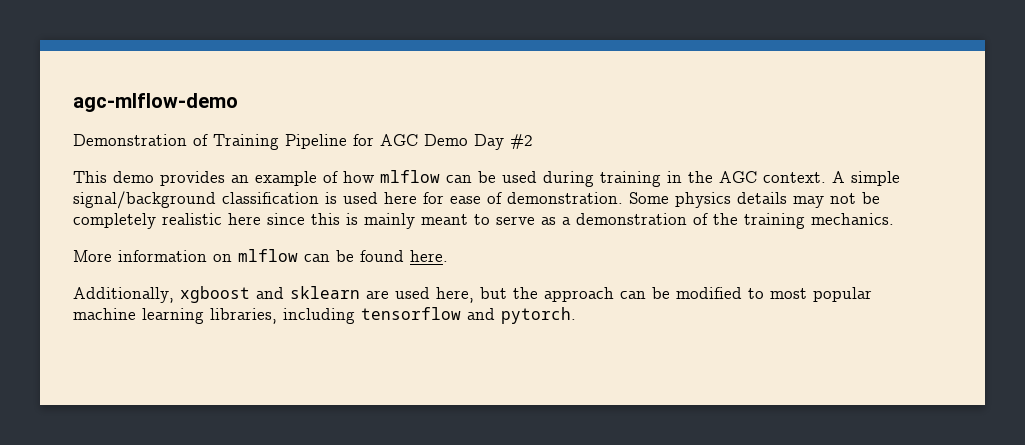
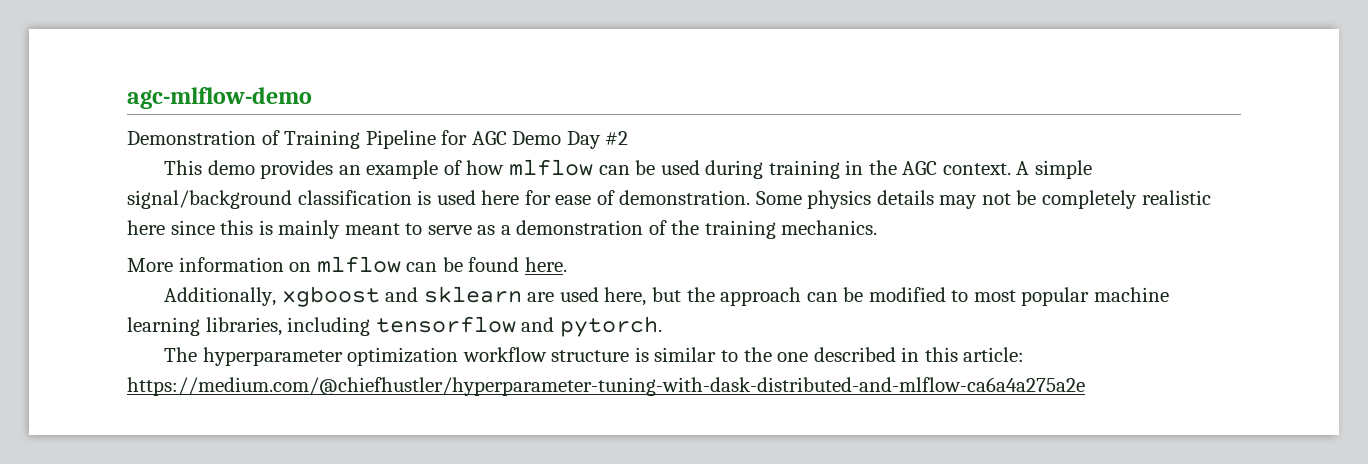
(576, 315) none -> [164,347,1025,366] [127,377,1085,396] // The hyperparameter optimization workflow structure is similar to the one described in this article: https://medium.com/@chiefhustler/hyperparameter-tuning-with-dask-distributed-and-mlflow-ca6a4a275a2e

